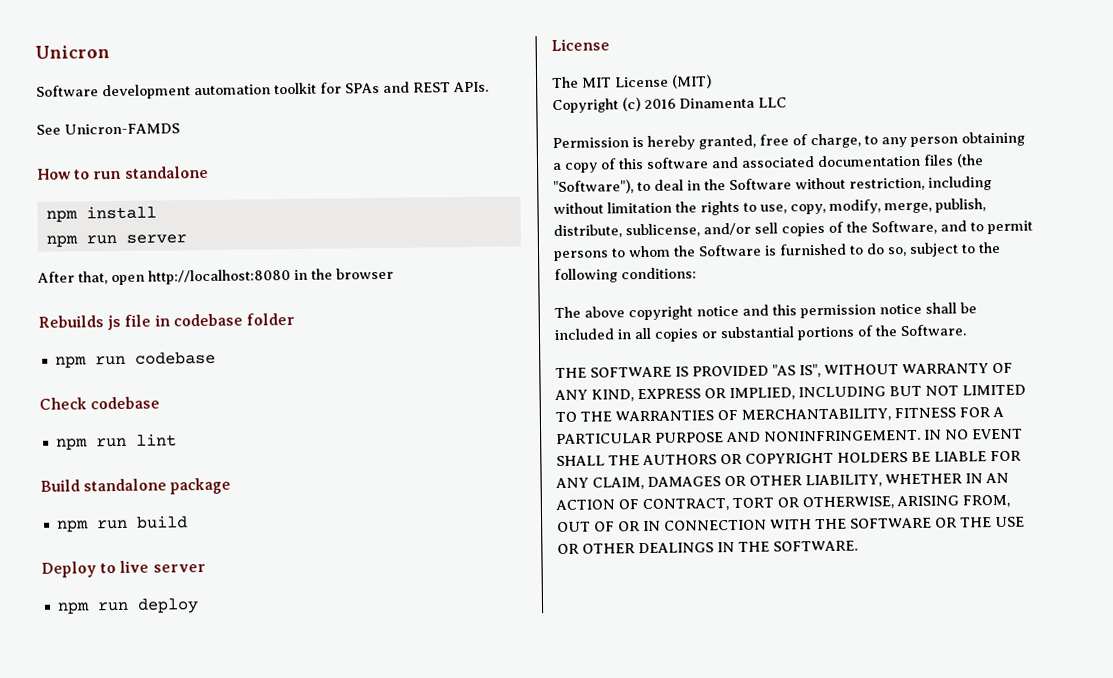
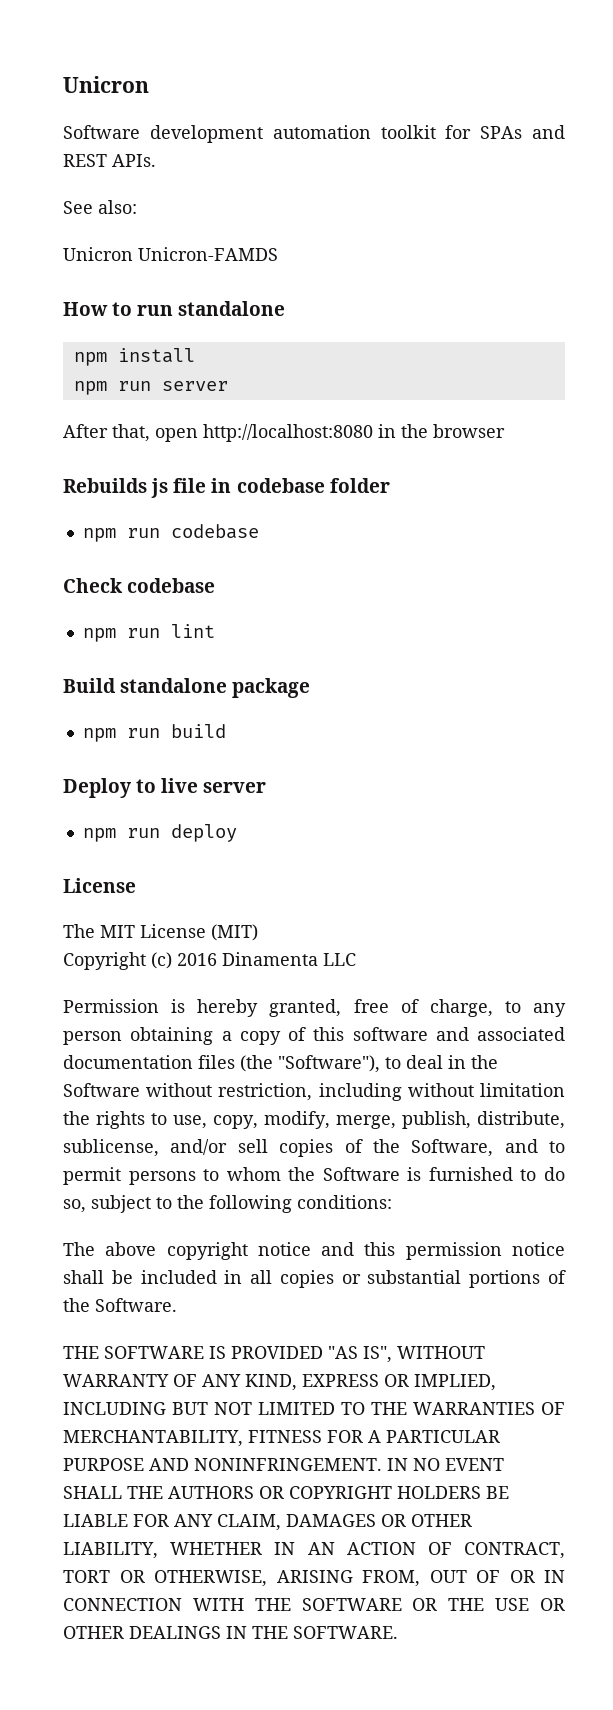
(61, 129) none -> [98,200,137,214] [63,247,133,261] also: // Unicron

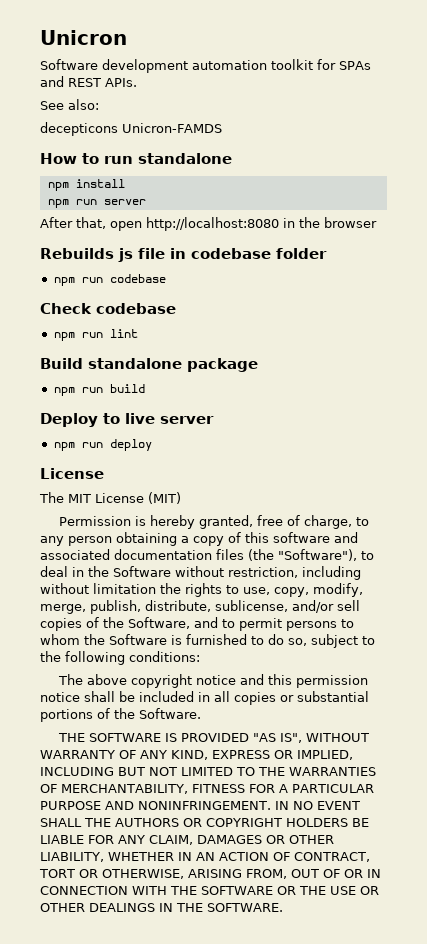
[63,247,133,261] Unicron -> [40,122,118,136] decepticons
[63,952,356,970] // Copyright (c) 2016 Dinamenta LLC -> (181, 498) none

